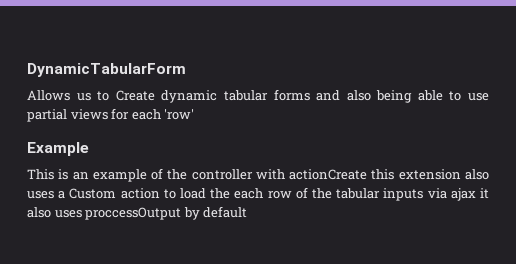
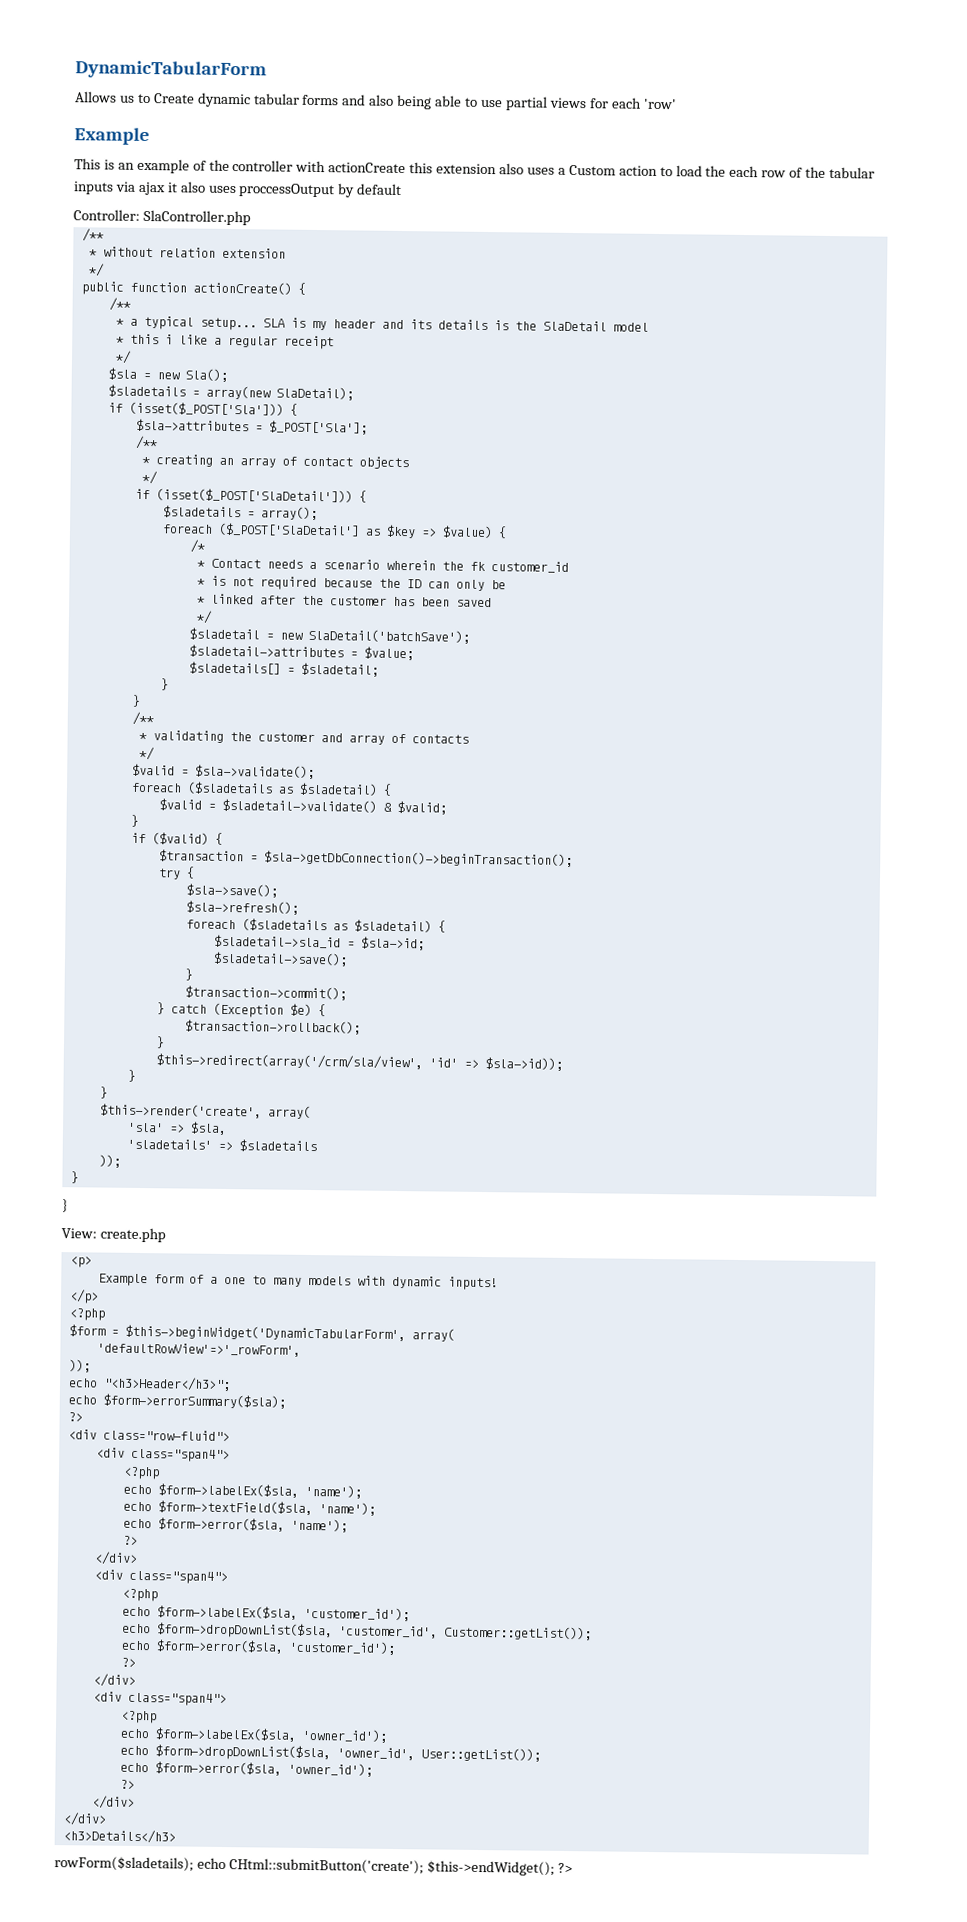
(248, 212) none -> [73,209,251,226] [81,228,104,242] [88,246,286,259] [87,263,105,277] [80,281,306,295] [108,297,131,311] [115,315,649,332] [115,333,334,350] [114,350,132,364] [107,367,228,382] [107,384,354,401] [107,401,298,416] [135,418,368,435] [134,435,158,450] [141,454,409,470] [141,470,158,485] [134,488,367,503] [162,505,318,521] [161,522,507,539] [189,539,205,553] [196,558,569,573] [196,575,506,591] [196,593,492,608] [195,610,213,624] [188,627,470,644] [188,644,414,661] [188,661,379,677] [160,678,169,691] [131,694,141,707] [131,711,154,726] [138,730,469,745] [138,746,155,761] [131,763,315,780] [130,781,392,796] [158,798,447,815] [130,814,139,827] [130,832,223,845] [158,849,573,868] [157,866,195,880] [185,883,278,898] [185,900,299,915] [185,918,446,933] [213,934,425,951] [212,951,348,967] [184,968,193,981] [184,985,347,1001] [156,1002,326,1018] [184,1019,361,1035] [155,1036,165,1049] [155,1053,563,1071] [127,1069,136,1082] [99,1086,108,1099] [99,1103,311,1119] [126,1121,227,1136] [126,1138,317,1153] [98,1154,121,1168] [70,1171,79,1184] [62,1199,69,1213] [61,1227,166,1243] [69,1256,92,1268] [97,1273,498,1291] [68,1289,99,1304] [68,1308,105,1321] [68,1324,455,1342] [96,1342,301,1357] [68,1359,91,1373] [67,1376,231,1392] [67,1393,286,1409] [67,1412,83,1422] [67,1429,230,1442] [95,1447,230,1463] [122,1466,160,1480] [122,1483,362,1499] [122,1500,376,1516] [122,1517,348,1533] [122,1535,138,1545] [93,1551,138,1565] [93,1569,228,1585] [121,1588,158,1602] [121,1605,410,1622] [121,1622,592,1641] [120,1639,396,1656] [120,1657,136,1667] [92,1673,136,1687] [92,1691,227,1707] [120,1710,157,1724] [119,1727,388,1743] [119,1744,541,1762] [119,1761,373,1777] [119,1779,135,1789] [91,1795,135,1809] [62,1812,107,1826] [62,1829,176,1844] [54,1856,573,1876] // Controller: SlaController.php // /** // * without relation extension // */ // public function actionCreate() { // /** // * a typical setup... SLA is my header and its details is the SlaDetail model // * this i like a regular receipt // */ // $sla = new Sla(); // $sladetails = array(new SlaDetail); // if (isset($_POST['Sla'])) { // $sla->attributes = $_POST['Sla']; // /** // * creating an array of contact objects // */ // if (isset($_POST['SlaDetail'])) { // $sladetails = array(); // foreach ($_POST['SlaDetail'] as $key => $value) { // /* // * Contact needs a scenario wherein the fk customer_id // * is not required because the ID can only be // * linked after the customer has been saved // */ // $sladetail = new SlaDetail('batchSave'); // $sladetail->attributes = $value; // $sladetails[] = $sladetail; // } // } // /** // * validating the customer and array of contacts // */ // $valid = $sla->validate(); // foreach ($sladetails as $sladetail) { // $valid = $sladetail->validate() & $valid; // } // if ($valid) { // $transaction = $sla->getDbConnection()->beginTransaction(); // try { // $sla->save(); // $sla->refresh(); // foreach ($sladetails as $sladetail) { // $sladetail->sla_id = $sla->id; // $sladetail->save(); // } // $transaction->commit(); // } catch (Exception $e) { // $transaction->rollback(); // } // $this->redirect(array('/crm/sla/view', 'id' => $sla->id)); // } // } // $this->render('create', array( // 'sla' => $sla, // 'sladetails' => $sladetails // )); // } // } // View: create.php // <p> // Example form of a one to many models with dynamic inputs! // </p> // <?php // $form = $this->beginWidget('DynamicTabularForm', array( // 'defaultRowView'=>'_rowForm', // )); // echo "<h3>Header</h3>"; // echo $form->errorSummary($sla); // ?> // <div class="row-fluid"> // <div class="span4"> // <?php // echo $form->labelEx($sla, 'name'); // echo $form->textField($sla, 'name'); // echo $form->error($sla, 'name'); // ?> // </div> // <div class="span4"> // <?php // echo $form->labelEx($sla, 'customer_id'); // echo $form->dropDownList($sla, 'customer_id', Customer::getList()); // echo $form->error($sla, 'customer_id'); // ?> // </div> // <div class="span4"> // <?php // echo $form->labelEx($sla, 'owner_id'); // echo $form->dropDownList($sla, 'owner_id', User::getList()); // echo $form->error($sla, 'owner_id'); // ?> // </div> // </div> // <h3>Details</h3> // rowForm($sladetails); echo CHtml::submitButton('create'); $this->endWidget(); ?>

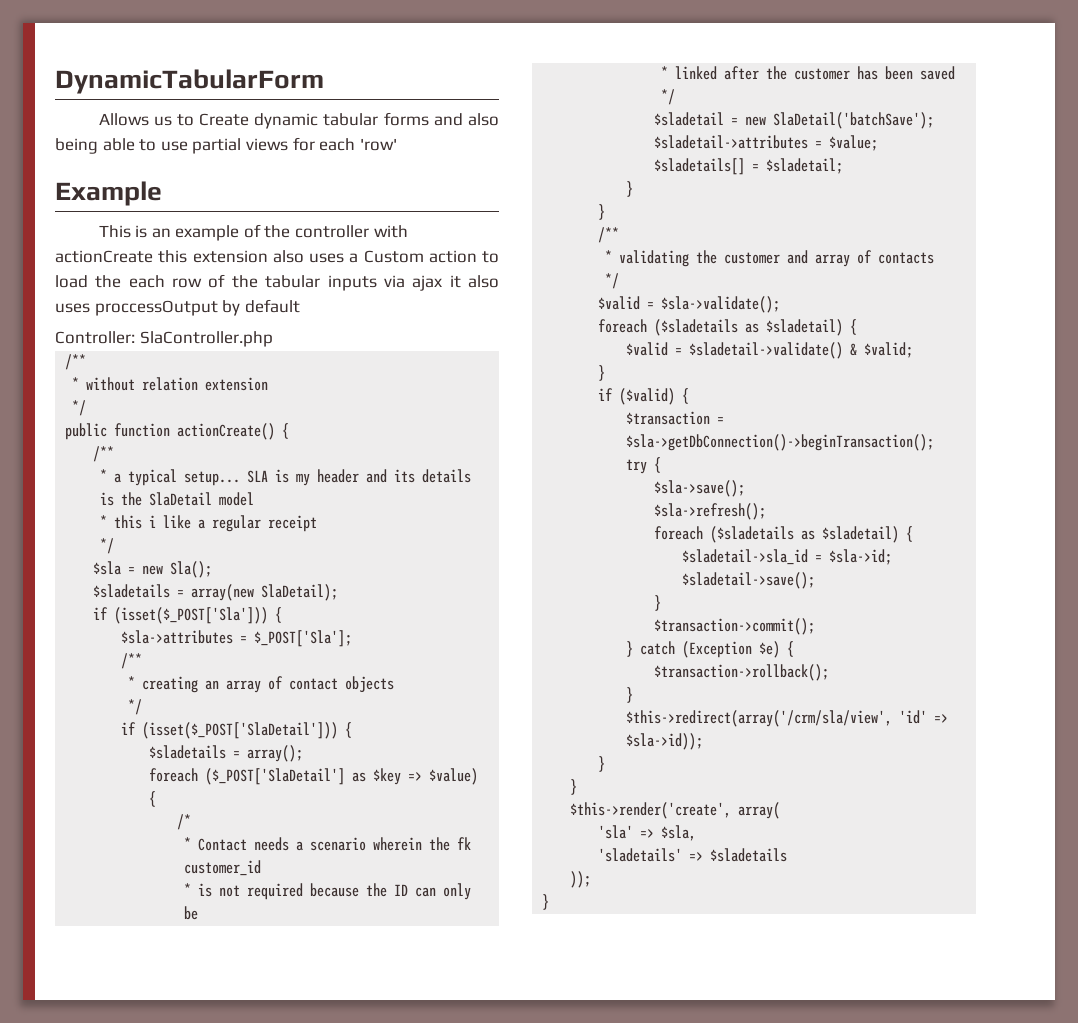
[62,1199,69,1213] [61,1227,166,1243] [69,1256,92,1268] [97,1273,498,1291] [68,1289,99,1304] [68,1308,105,1321] [68,1324,455,1342] [96,1342,301,1357] [68,1359,91,1373] [67,1376,231,1392] [67,1393,286,1409] [67,1412,83,1422] [67,1429,230,1442] [95,1447,230,1463] [122,1466,160,1480] [122,1483,362,1499] [122,1500,376,1516] [122,1517,348,1533] [122,1535,138,1545] [93,1551,138,1565] [93,1569,228,1585] [121,1588,158,1602] [121,1605,410,1622] [121,1622,592,1641] [120,1639,396,1656] [120,1657,136,1667] [92,1673,136,1687] [92,1691,227,1707] [120,1710,157,1724] [119,1727,388,1743] [119,1744,541,1762] [119,1761,373,1777] [119,1779,135,1789] [91,1795,135,1809] [62,1812,107,1826] [62,1829,176,1844] [54,1856,573,1876] // } // View: create.php // <p> // Example form of a one to many models with dynamic inputs! // </p> // <?php // $form = $this->beginWidget('DynamicTabularForm', array( // 'defaultRowView'=>'_rowForm', // )); // echo "<h3>Header</h3>"; // echo $form->errorSummary($sla); // ?> // <div class="row-fluid"> // <div class="span4"> // <?php // echo $form->labelEx($sla, 'name'); // echo $form->textField($sla, 'name'); // echo $form->error($sla, 'name'); // ?> // </div> // <div class="span4"> // <?php // echo $form->labelEx($sla, 'customer_id'); // echo $form->dropDownList($sla, 'customer_id', Customer::getList()); // echo $form->error($sla, 'customer_id'); // ?> // </div> // <div class="span4"> // <?php // echo $form->labelEx($sla, 'owner_id'); // echo $form->dropDownList($sla, 'owner_id', User::getList()); // echo $form->error($sla, 'owner_id'); // ?> // </div> // </div> // <h3>Details</h3> // rowForm($sladetails); echo CHtml::submitButton('create'); $this->endWidget(); ?> -> (550, 902) none

